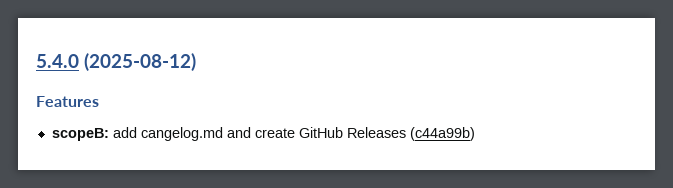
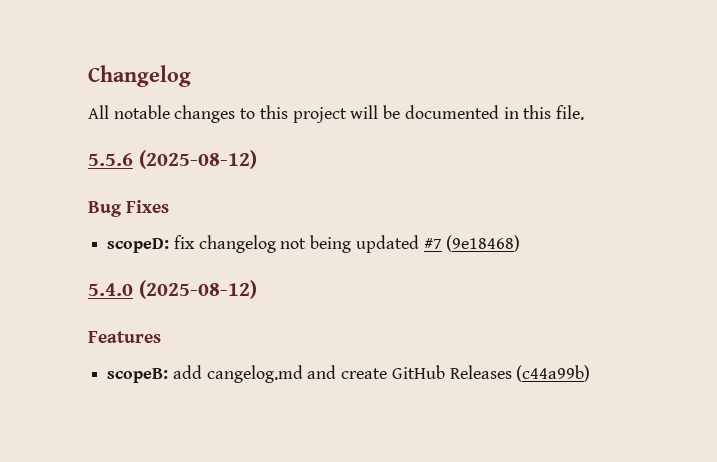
(36, 61) none -> [88,65,191,87] [88,105,584,123] [88,150,257,169] [88,200,170,217] [107,235,521,253] Changelog // All notable changes to this project will be documented in this file. // 5.5.6 (2025-08-12) // Bug Fixes // scopeD: fix changelog not being updated #7 (9e18468) //

